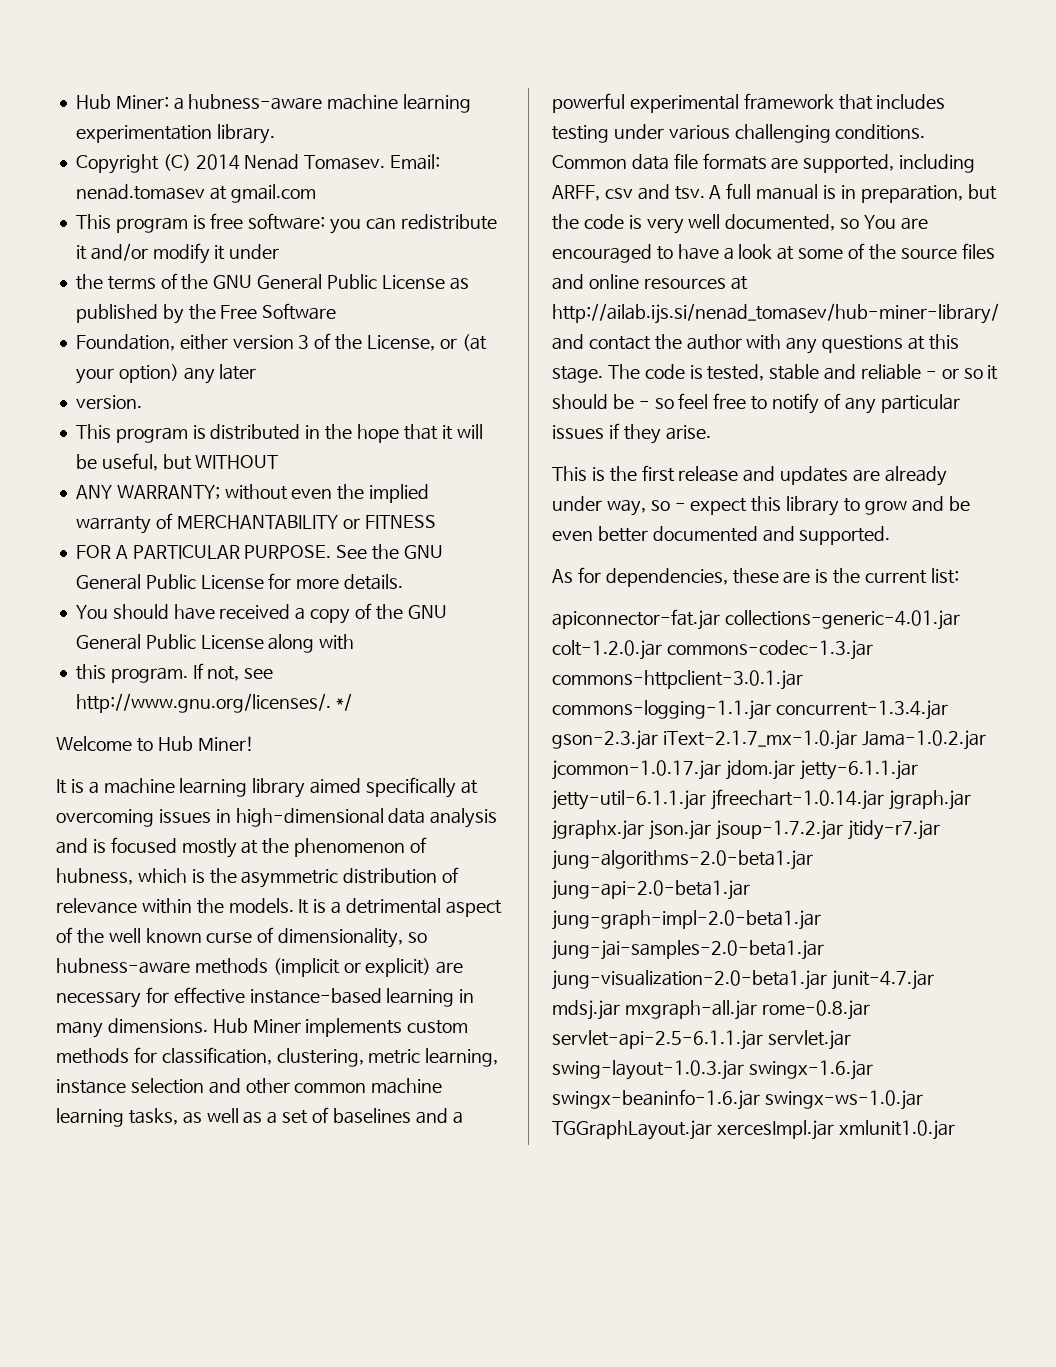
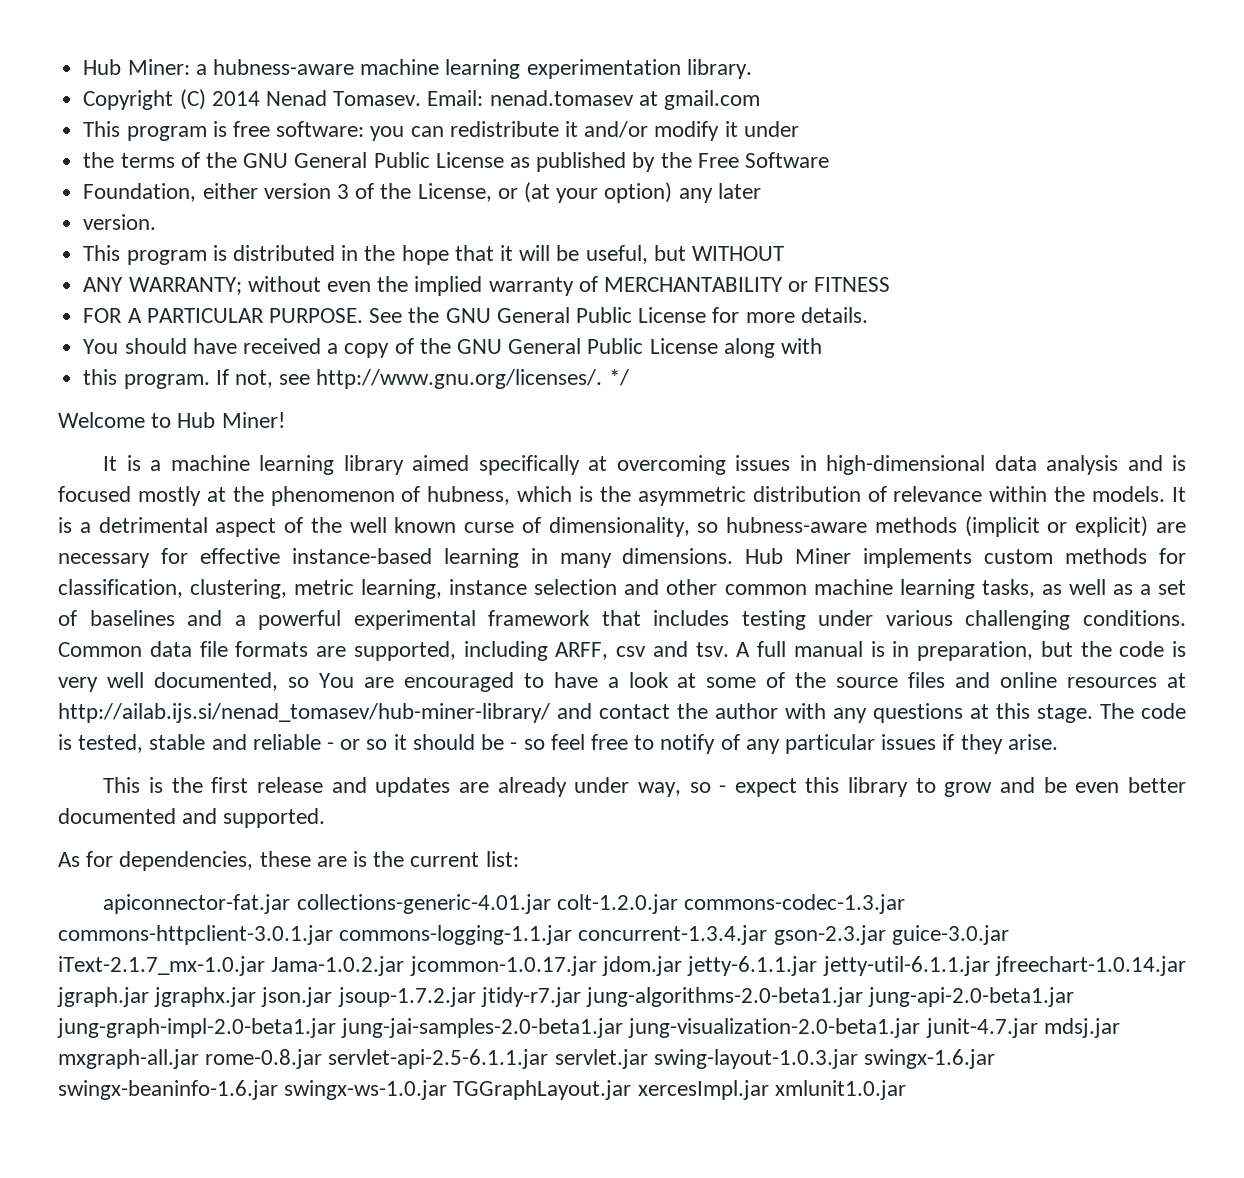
(658, 740) none -> [891,925,1009,945] guice-3.0.jar

